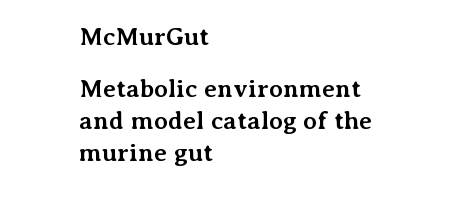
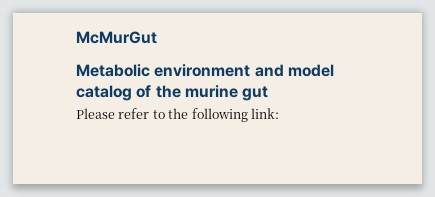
(213, 155) none -> [76,108,279,122] // Please refer to the following link:

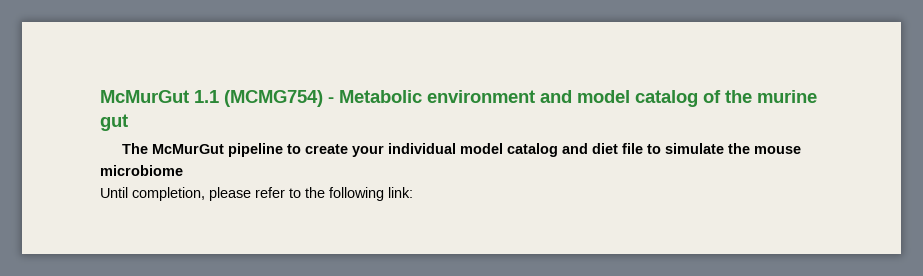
[76,31,157,44] McMurGut // -> [100,90,334,107] McMurGut 1.1 (MCMG754) -
[76,108,115,119] Please -> [122,143,802,157] [100,165,183,176] [100,187,251,201] The McMurGut pipeline to create your individual model catalog and diet file to simulate the mouse microbiome // Until completion, please

